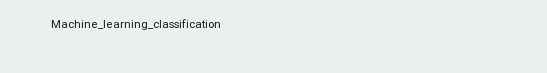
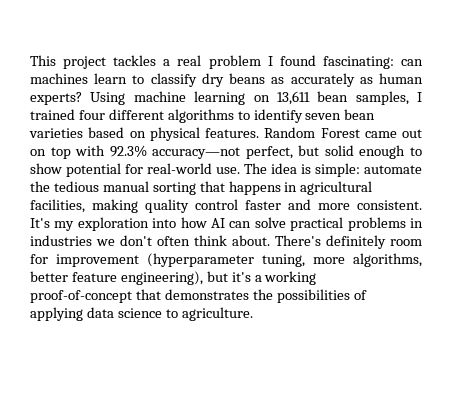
[51,19,221,30] Machine_learning_classification -> [30,55,423,69] [30,73,423,87] [30,91,422,105] [30,109,376,123] [29,127,422,141] [30,145,422,159] [30,163,422,177] [30,181,373,195] [30,199,422,213] [30,217,423,231] [30,235,422,249] [30,253,422,267] [30,271,317,285] [30,289,367,303] [30,307,253,321] This project tackles a real problem I found fascinating: can machines learn to classify dry beans as accurately as human experts? Using machine learning on 13,611 bean samples, I trained four different algorithms to identify seven bean varieties based on physical features. Random Forest came out on top with 92.3% accuracy—not perfect, but solid enough to show potential for real-world use. The idea is simple: automate the tedious manual sorting that happens in agricultural facilities, making quality control faster and more consistent. It's my exploration into how AI can solve practical problems in industries we don't often think about. There's definitely room for improvement (hyperparameter tuning, more algorithms, better feature engineering), but it's a working proof-of-concept that demonstrates the possibilities of applying data science to agriculture.

